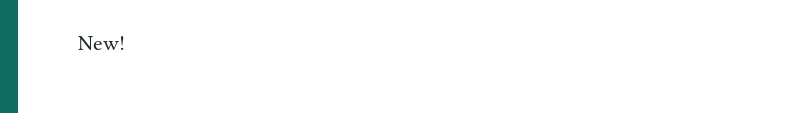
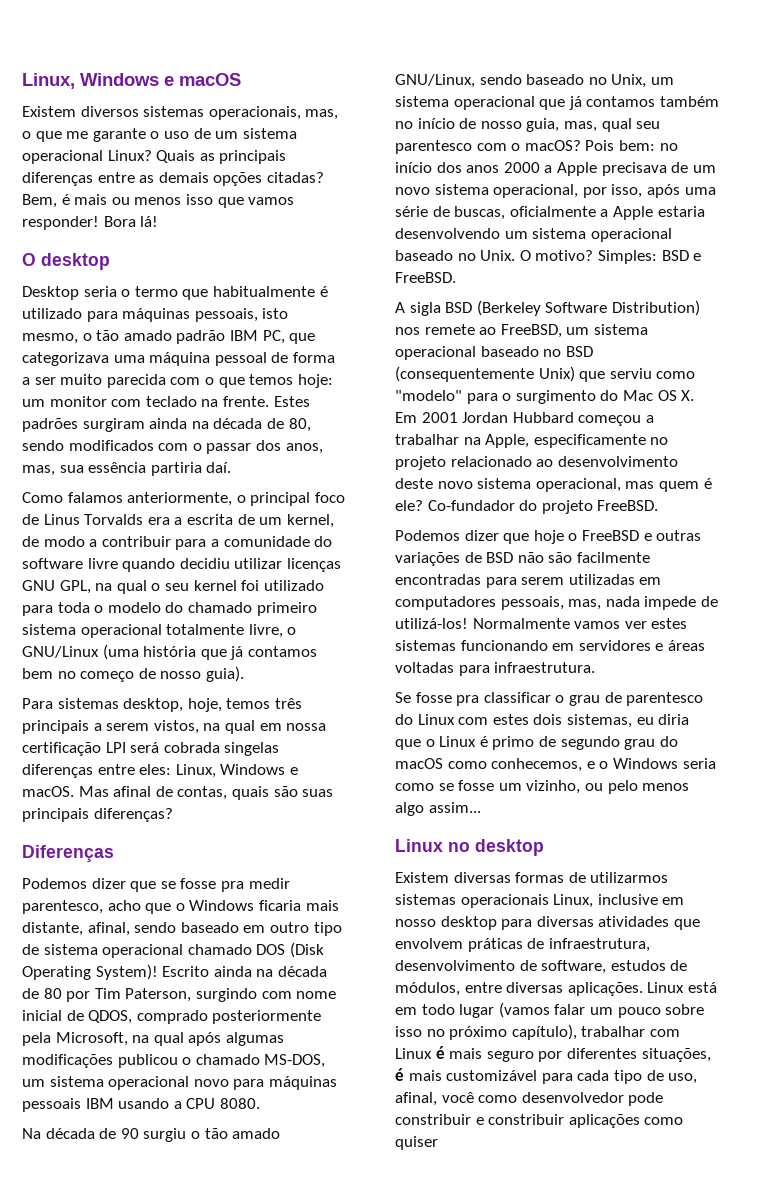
[78,36,125,50] New! -> [22,73,241,89] [22,106,339,120] [22,128,297,142] [22,150,287,164] [22,172,324,186] [22,194,295,208] [22,216,159,230] [22,253,110,270] [22,286,328,300] [22,308,289,322] [22,330,316,344] [22,352,335,366] [22,374,333,388] [22,396,310,407] [22,418,311,432] [22,440,323,454] [22,462,232,476] [22,492,345,506] [22,514,334,528] [22,536,333,550] [22,558,341,572] [22,580,324,594] [22,602,317,616] [22,624,297,638] [22,644,317,660] [22,666,244,682] [22,698,302,712] [22,720,327,734] [22,742,280,756] [22,764,298,778] [22,786,334,800] [22,808,173,822] [22,845,114,863] [22,878,290,892] [22,900,339,914] [22,922,342,936] [22,942,324,958] [22,964,327,980] [22,988,337,1002] [22,1010,322,1024] [22,1032,284,1046] [22,1054,326,1068] [22,1076,337,1090] [22,1098,260,1112] [22,1128,281,1142] [395,74,674,88] [395,96,719,110] [395,118,661,132] [395,140,678,154] [395,162,716,176] [395,184,716,198] [395,206,705,220] [395,228,672,242] [395,250,702,264] [395,272,456,283] [395,300,700,316] [395,324,648,338] [395,346,593,360] [395,366,696,382] [395,390,695,404] [395,412,654,426] [395,434,669,448] [395,456,678,470] [395,478,712,492] [395,500,659,514] [395,530,702,544] [395,552,650,566] [395,574,662,588] [395,596,718,610] [395,618,688,629] [395,640,705,651] [395,662,596,676] [395,692,704,706] [395,714,690,728] [395,736,678,750] [395,758,716,772] [395,780,690,794] [395,802,481,816] [395,839,544,856] [395,872,669,883] [395,894,685,908] [395,916,700,930] [395,938,650,952] [395,960,688,974] [395,982,717,996] [395,1002,705,1018] [395,1024,680,1040] [395,1046,711,1062] [395,1068,698,1084] [395,1092,664,1106] [395,1114,684,1128] [395,1136,438,1150] Linux, Windows e macOS // Existem diversos sistemas operacionais, mas, o que me garante o uso de um sistema operacional Linux? Quais as principais diferenças entre as demais opções citadas? Bem, é mais ou menos isso que vamos responder! Bora lá! // O desktop // Desktop seria o termo que habitualmente é utilizado para máquinas pessoais, isto mesmo, o tão amado padrão IBM PC, que categorizava uma máquina pessoal de forma a ser muito parecida com o que temos hoje: um monitor com teclado na frente. Estes padrões surgiram ainda na década de 80, sendo modificados com o passar dos anos, mas, sua essência partiria daí. // Como falamos anteriormente, o principal foco de Linus Torvalds era a escrita de um kernel, de modo a contribuir para a comunidade do software livre quando decidiu utilizar licenças GNU GPL, na qual o seu kernel foi utilizado para toda o modelo do chamado primeiro sistema operacional totalmente livre, o GNU/Linux (uma história que já contamos bem no começo de nosso guia). // Para sistemas desktop, hoje, temos três principais a serem vistos, na qual em nossa certificação LPI será cobrada singelas diferenças entre eles: Linux, Windows e macOS. Mas afinal de contas, quais são suas principais diferenças? // Diferenças // Podemos dizer que se fosse pra medir parentesco, acho que o Windows ficaria mais distante, afinal, sendo baseado em outro tipo de sistema operacional chamado DOS (Disk Operating System)! Escrito ainda na década de 80 por Tim Paterson, surgindo com nome inicial de QDOS, comprado posteriormente pela Microsoft, na qual após algumas modificações publicou o chamado MS-DOS, um sistema operacional novo para máquinas pessoais IBM usando a CPU 8080. // Na década de 90 surgiu o tão amado GNU/Linux, sendo baseado no Unix, um sistema operacional que já contamos também no início de nosso guia, mas, qual seu parentesco com o macOS? Pois bem: no início dos anos 2000 a Apple precisava de um novo sistema operacional, por isso, após uma série de buscas, oficialmente a Apple estaria desenvolvendo um sistema operacional baseado no Unix. O motivo? Simples: BSD e FreeBSD. // A sigla BSD (Berkeley Software Distribution) nos remete ao FreeBSD, um sistema operacional baseado no BSD (consequentemente Unix) que serviu como "modelo" para o surgimento do Mac OS X. Em 2001 Jordan Hubbard começou a trabalhar na Apple, especificamente no projeto relacionado ao desenvolvimento deste novo sistema operacional, mas quem é ele? Co-fundador do projeto FreeBSD. // Podemos dizer que hoje o FreeBSD e outras variações de BSD não são facilmente encontradas para serem utilizadas em computadores pessoais, mas, nada impede de utilizá-los! Normalmente vamos ver estes sistemas funcionando em servidores e áreas voltadas para infraestrutura. // Se fosse pra classificar o grau de parentesco do Linux com estes dois sistemas, eu diria que o Linux é primo de segundo grau do macOS como conhecemos, e o Windows seria como se fosse um vizinho, ou pelo menos algo assim... // Linux no desktop // Existem diversas formas de utilizarmos sistemas operacionais Linux, inclusive em nosso desktop para diversas atividades que envolvem práticas de infraestrutura, desenvolvimento de software, estudos de módulos, entre diversas aplicações. Linux está em todo lugar (vamos falar um pouco sobre isso no próximo capítulo), trabalhar com Linux é mais seguro por diferentes situações, é mais customizável para cada tipo de uso, afinal, você como desenvolvedor pode constribuir e constribuir aplicações como quiser

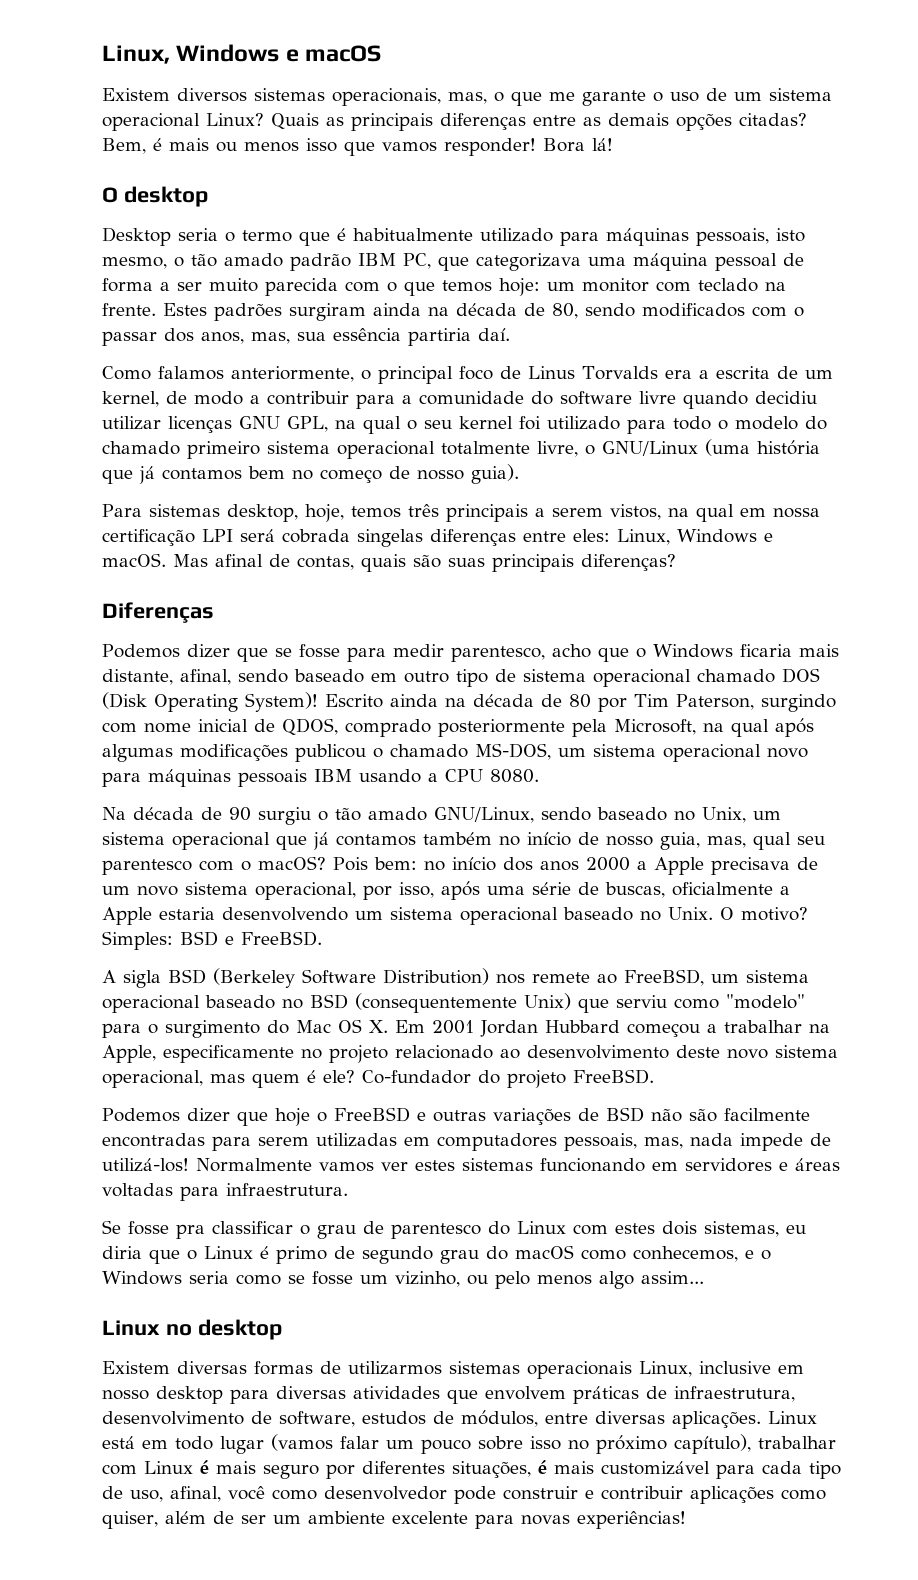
[212,286,328,297] habitualmente é -> [337,228,473,241] é habitualmente
[57,602,90,613] toda -> [673,416,711,430] todo
[220,881,244,892] pra -> [347,647,386,662] para
[395,1114,684,1128] [395,1136,438,1150] constribuir e constribuir aplicações como quiser -> [503,1486,826,1504] [102,1511,686,1529] construir e contribuir aplicações como quiser, além de ser um ambiente excelente para novas experiências!

